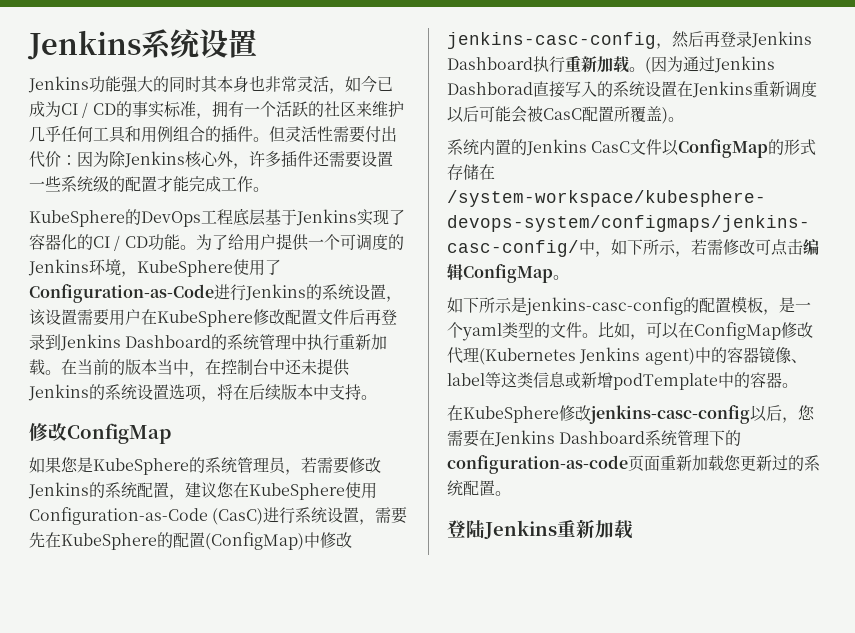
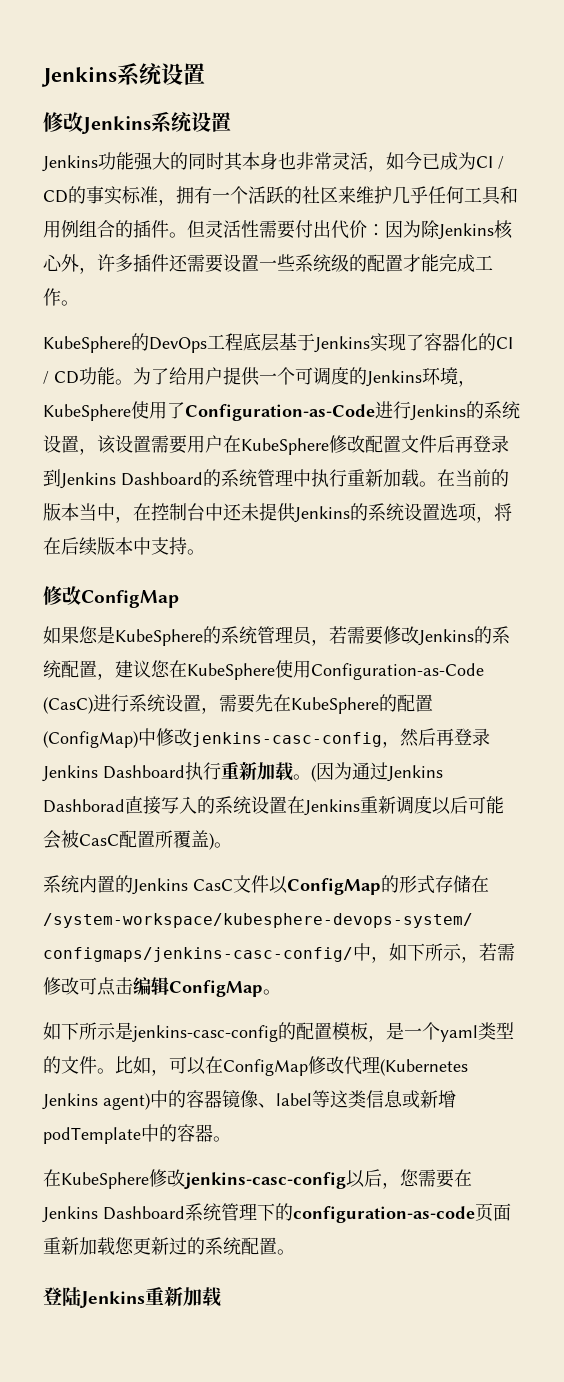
[27,29,257,60] Jenkins系统设置 -> [41,63,205,87] [43,111,231,134] Jenkins系统设置 // 修改Jenkins系统设置

